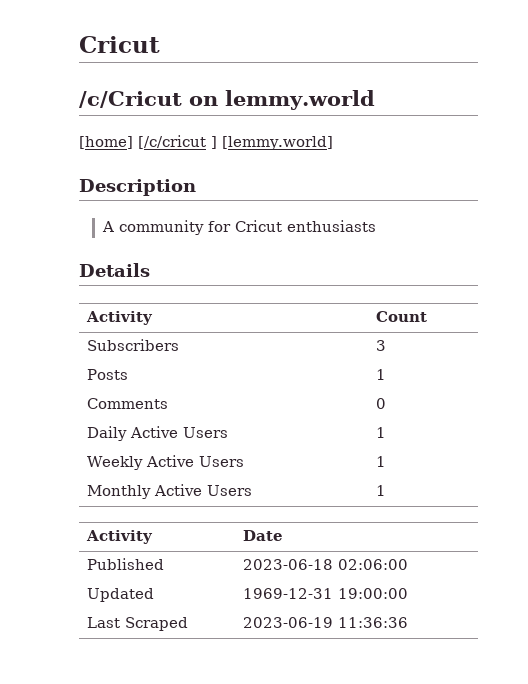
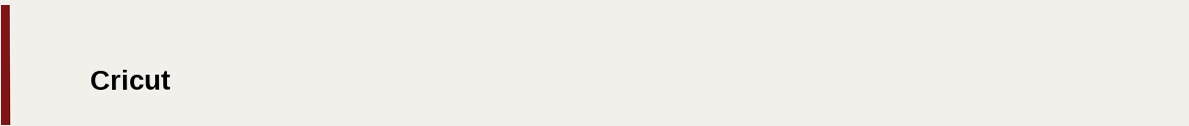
[79,36,160,53] [79,90,375,110] [79,135,333,150] [79,179,196,196] [101,220,376,235] [79,263,150,277] [86,311,154,325] [376,311,428,322] [87,339,180,351] [376,340,387,351] [87,369,129,380] [376,369,387,380] [87,398,169,409] [376,398,387,409] [87,426,229,441] [376,427,387,438] [87,455,245,470] [376,456,387,467] [87,484,253,499] [376,485,387,496] [86,530,154,544] [243,530,284,541] [87,558,165,570] [243,559,409,570] [87,588,155,602] [243,588,409,599] [87,617,189,631] [243,617,409,628] Cricut // /c/Cricut on lemmy.world // [home] [/c/cricut ] [lemmy.world] // Description // A community for Cricut enthusiasts // Details // Activity | Count // Subscribers | 3 // Posts | 1 // Comments | 0 // Daily Active Users | 1 // Weekly Active Users | 1 // Monthly Active Users | 1 // Activity | Date // Published | 2023-06-18 02:06:00 // Updated | 1969-12-31 19:00:00 // Last Scraped | 2023-06-19 11:36:36 -> [90,69,171,90] Cricut

